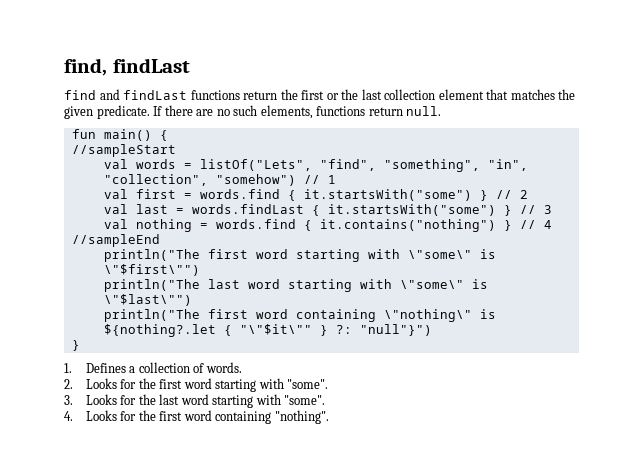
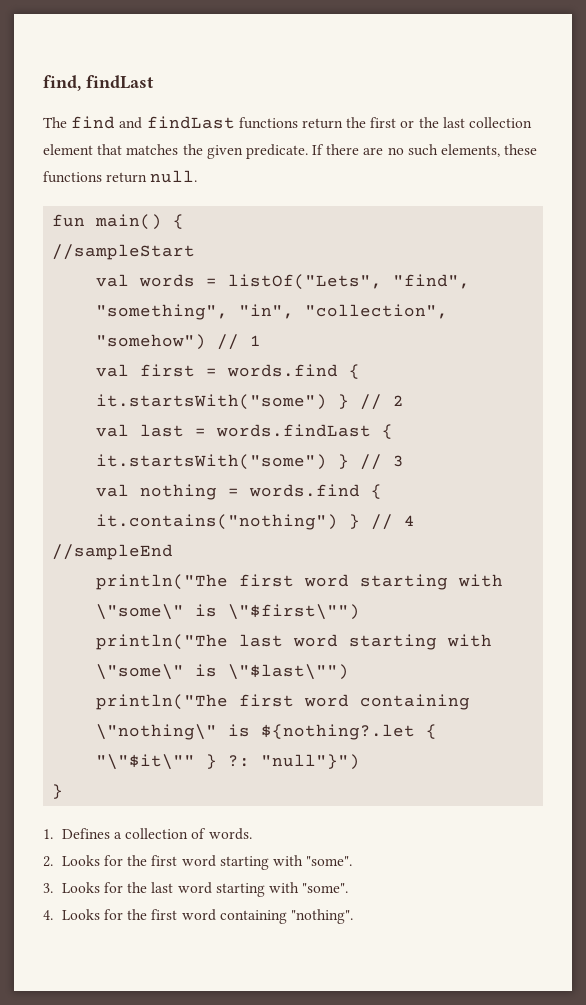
(190, 65) none -> [43,117,67,128] The
(313, 112) none -> [504,144,538,155] these

